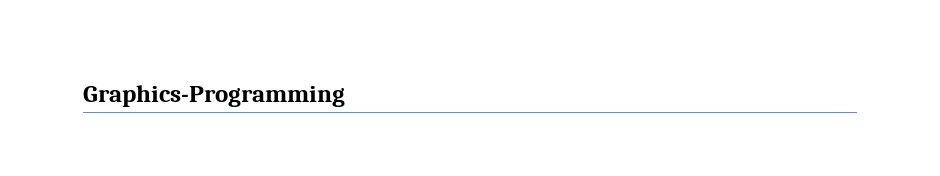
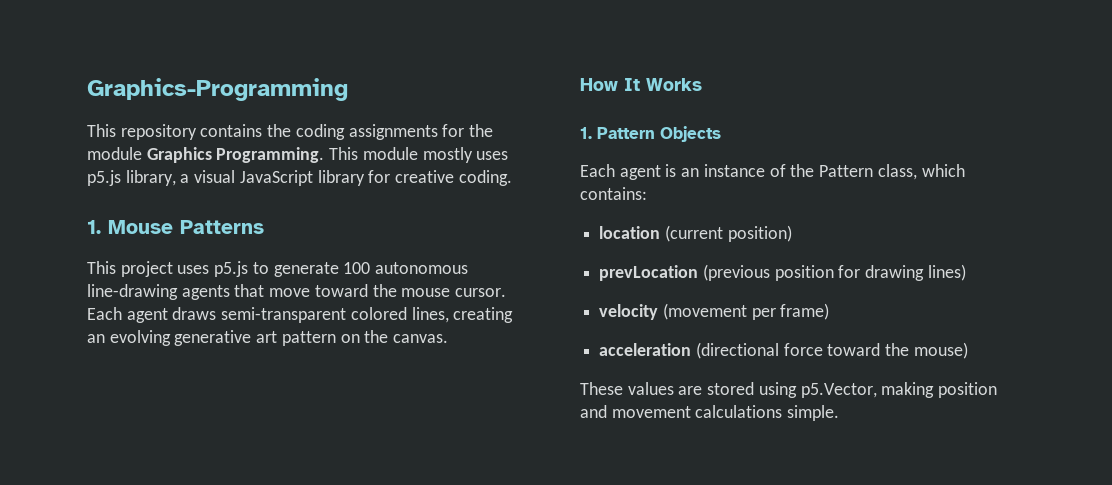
(345, 96) none -> [87,124,494,140] [87,147,509,163] [87,170,512,186] [87,220,264,234] [87,261,469,277] [87,284,507,300] [87,307,514,323] [87,330,449,346] [580,78,702,91] [580,126,721,142] [580,164,965,180] [580,187,647,200] [599,225,792,242] [599,264,966,281] [599,303,830,320] [599,342,968,359] [580,382,998,398] [580,405,840,421] // This repository contains the coding assignments for the module Graphics Programming. This module mostly uses p5.js library, a visual JavaScript library for creative coding. // 1. Mouse Patterns // This project uses p5.js to generate 100 autonomous line-drawing agents that move toward the mouse cursor. Each agent draws semi-transparent colored lines, creating an evolving generative art pattern on the canvas. // How It Works // 1. Pattern Objects // Each agent is an instance of the Pattern class, which contains: // location (current position) // prevLocation (previous position for drawing lines) // velocity (movement per frame) // acceleration (directional force toward the mouse) // These values are stored using p5.Vector, making position and movement calculations simple.

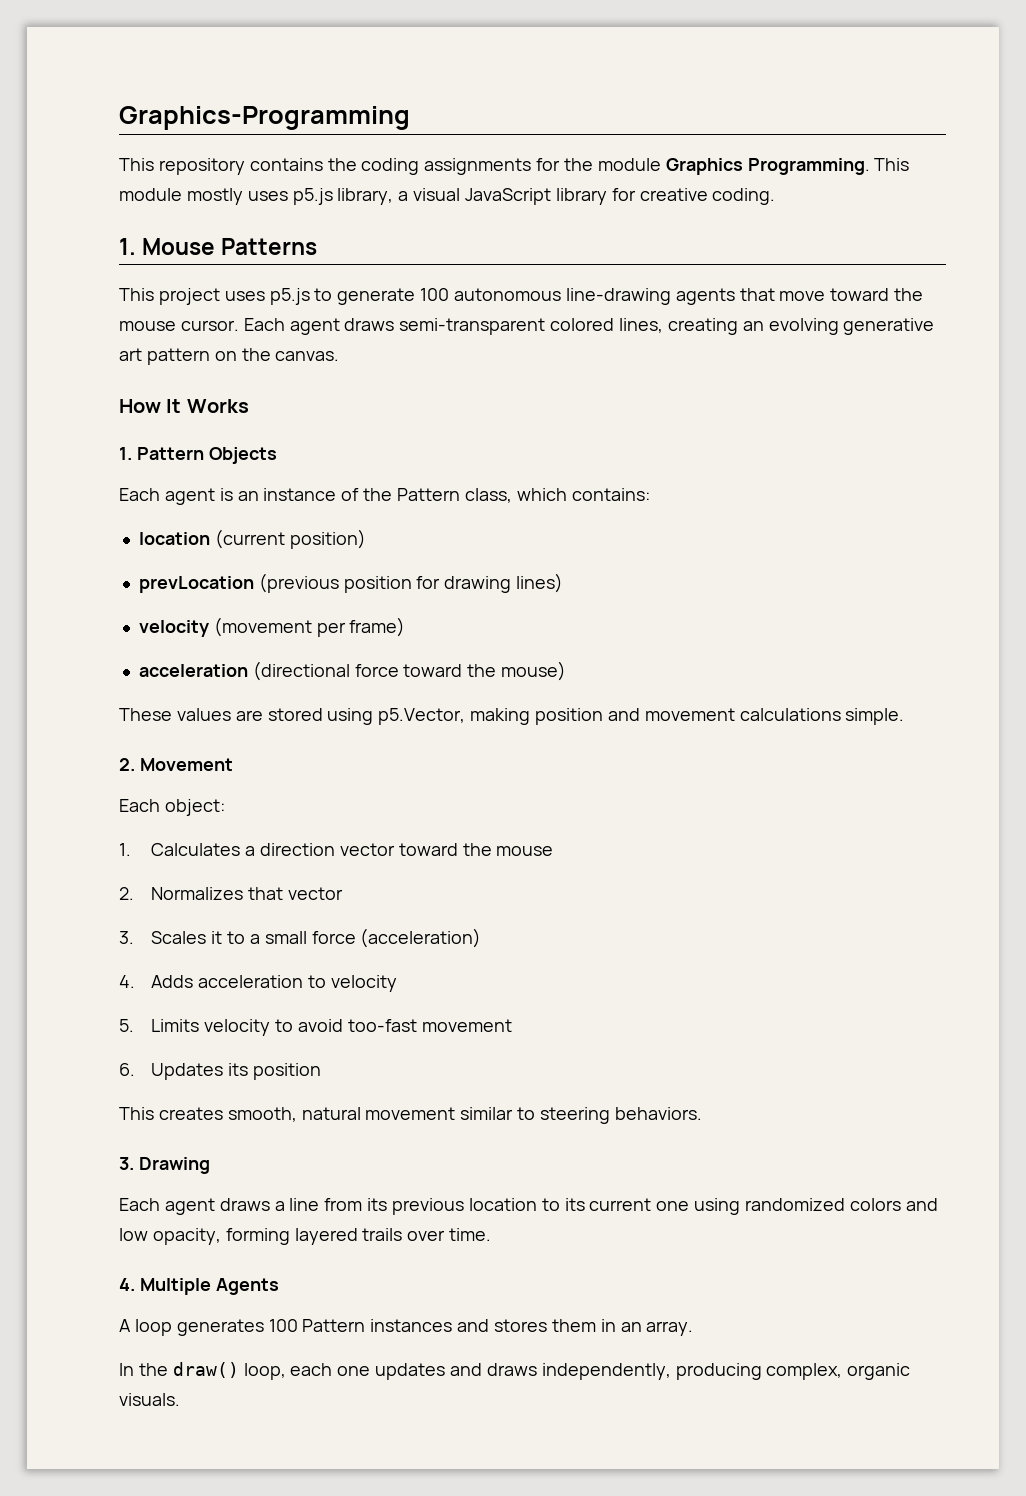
(840, 413) none -> [119,758,233,771] [119,799,225,816] [119,843,554,856] [119,887,343,900] [119,928,482,948] [119,975,397,992] [119,1019,512,1036] [119,1063,321,1080] [119,1107,702,1124] [119,1157,210,1174] [119,1198,938,1215] [119,1228,492,1245] [119,1278,279,1295] [119,1319,694,1336] [119,1362,911,1380] [119,1393,180,1406] // 2. Movement // Each object: // 1. Calculates a direction vector toward the mouse // 2. Normalizes that vector // 3. Scales it to a small force (acceleration) // 4. Adds acceleration to velocity // 5. Limits velocity to avoid too-fast movement // 6. Updates its position // This creates smooth, natural movement similar to steering behaviors. // 3. Drawing // Each agent draws a line from its previous location to its current one using randomized colors and low opacity, forming layered trails over time. // 4. Multiple Agents // A loop generates 100 Pattern instances and stores them in an array. // In the draw() loop, each one updates and draws independently, producing complex, organic visuals.

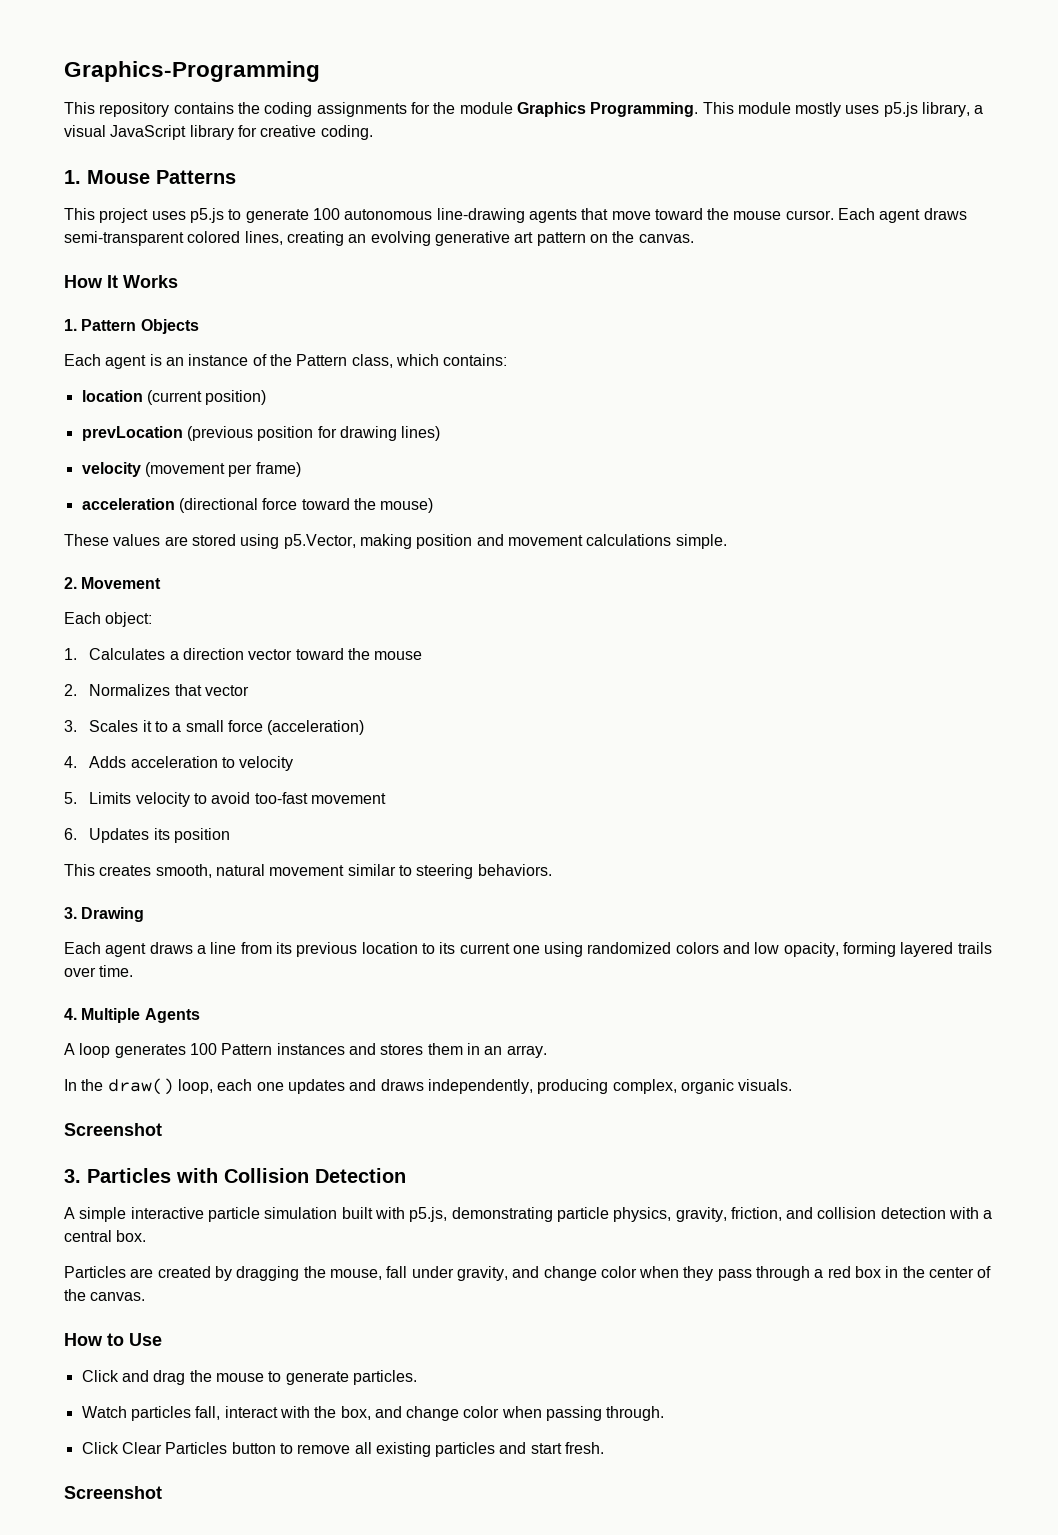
(180, 1399) none -> [64,1123,162,1136] [64,1168,406,1183] [64,1207,993,1222] [64,1230,147,1242] [64,1266,992,1281] [64,1289,146,1301] [64,1333,162,1346] [81,1370,417,1385] [81,1406,665,1421] [81,1442,605,1457] [64,1486,162,1499] // Screenshot // 3. Particles with Collision Detection // A simple interactive particle simulation built with p5.js, demonstrating particle physics, gravity, friction, and collision detection with a central box. // Particles are created by dragging the mouse, fall under gravity, and change color when they pass through a red box in the center of the canvas. // How to Use // Click and drag the mouse to generate particles. // Watch particles fall, interact with the box, and change color when passing through. // Click Clear Particles button to remove all existing particles and start fresh. // Screenshot

